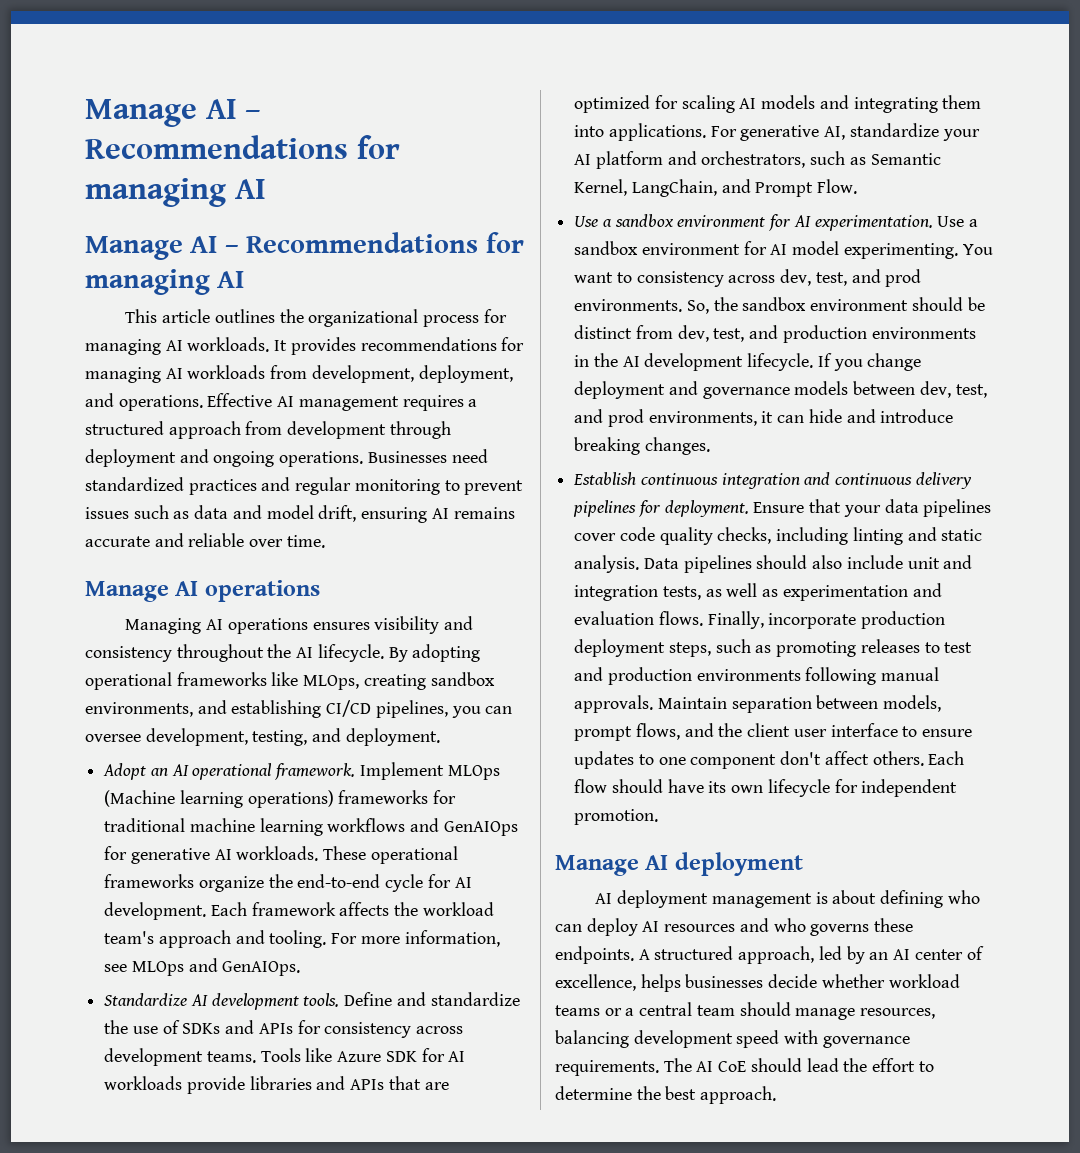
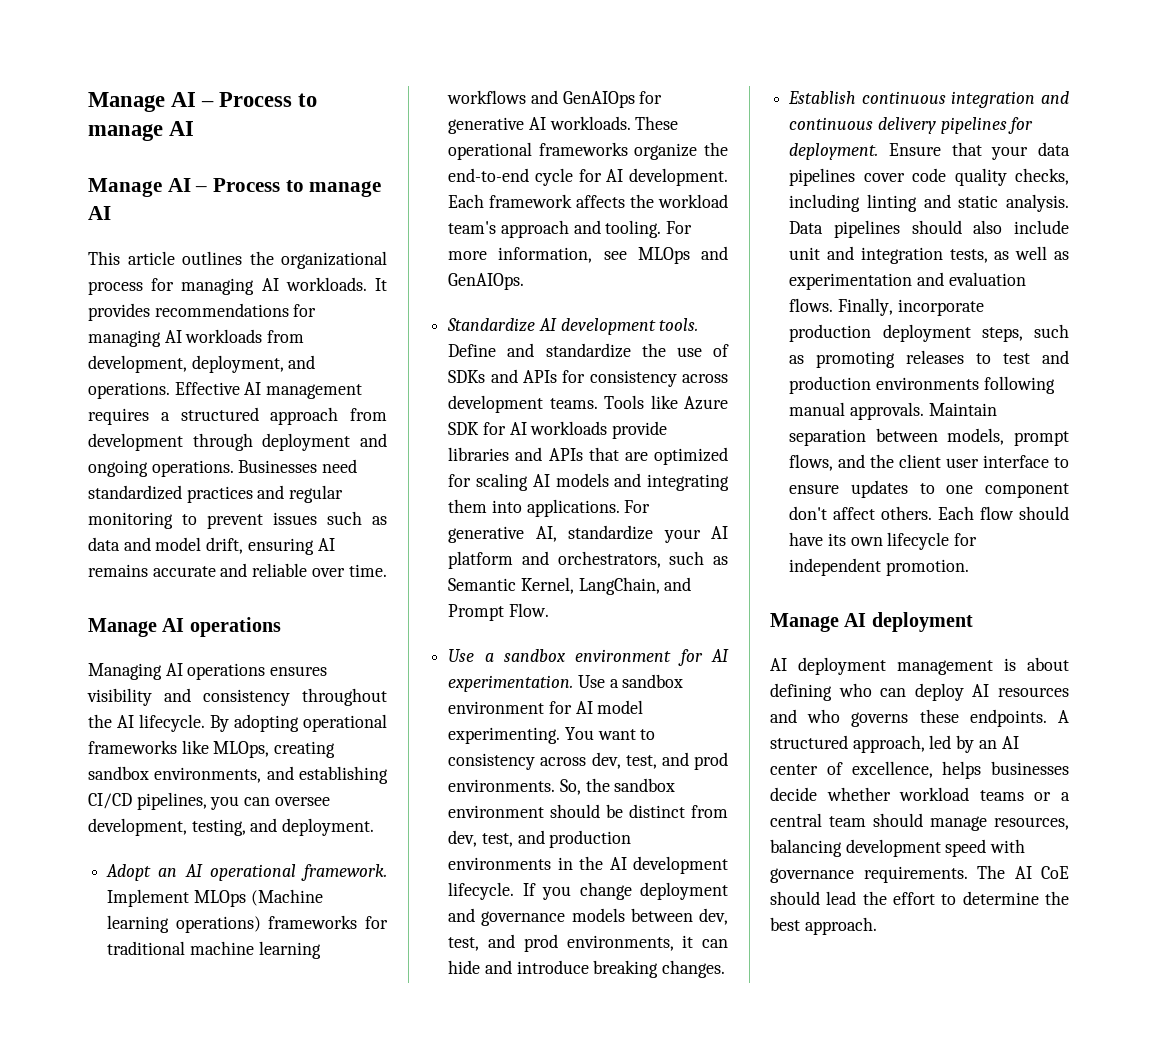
[85,99,262,127] [85,135,400,159] [85,178,226,207] Manage AI – Recommendations for managing -> [88,92,318,112] [88,124,163,141] Manage AI – Process to manage
[246,232,524,253] [85,269,210,295] Recommendations for managing -> [213,178,382,197] Process to manage

